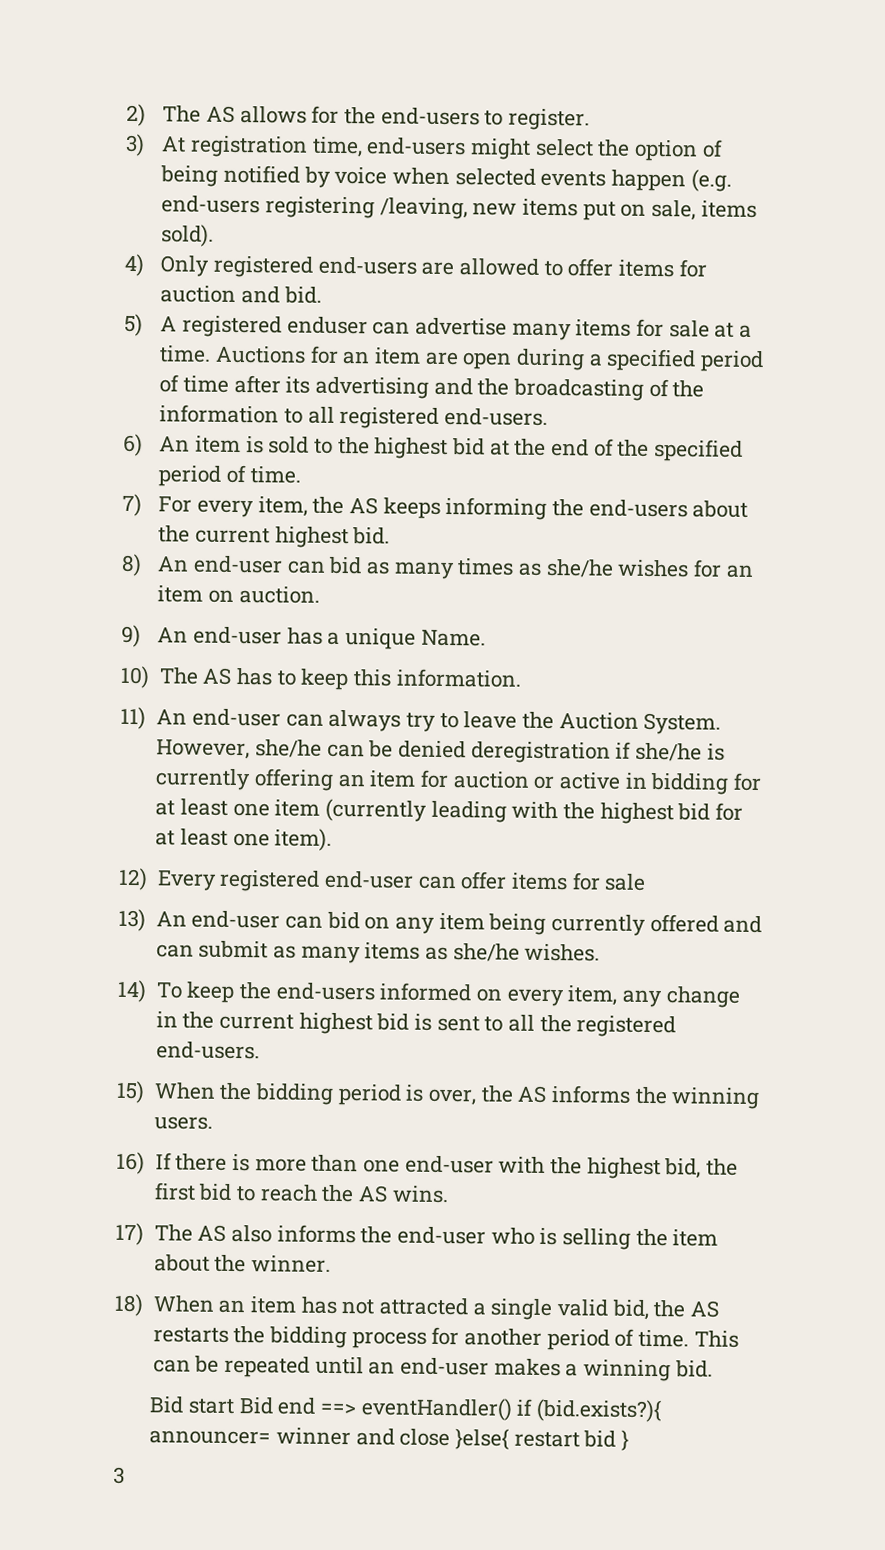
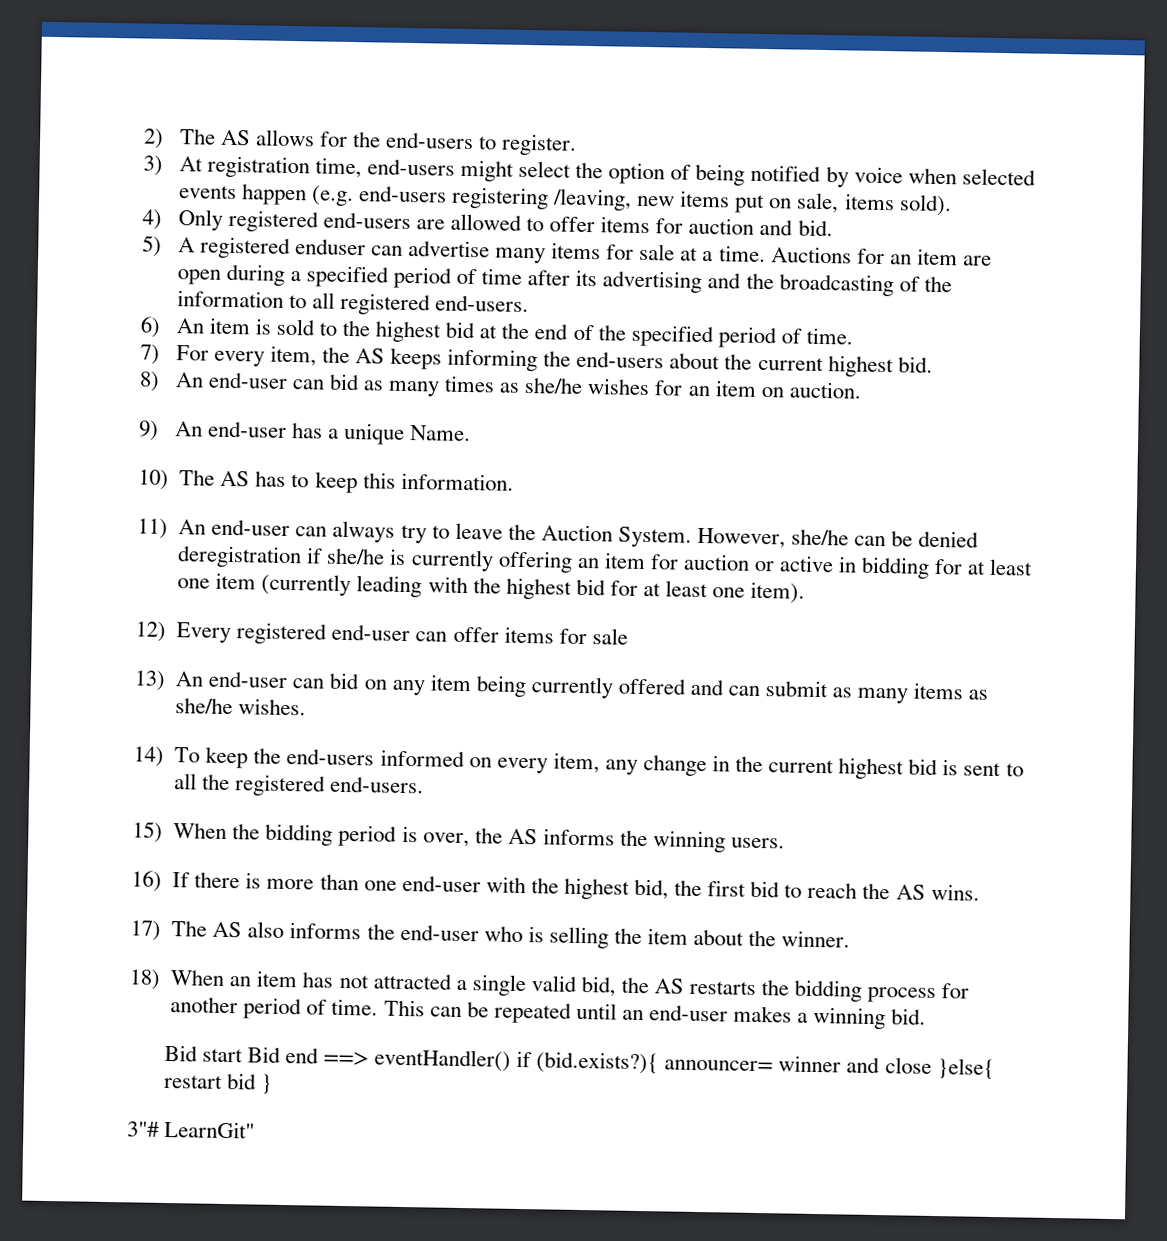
[113,1466,125,1484] 3 -> [127,1120,256,1139] 3"# LearnGit"

